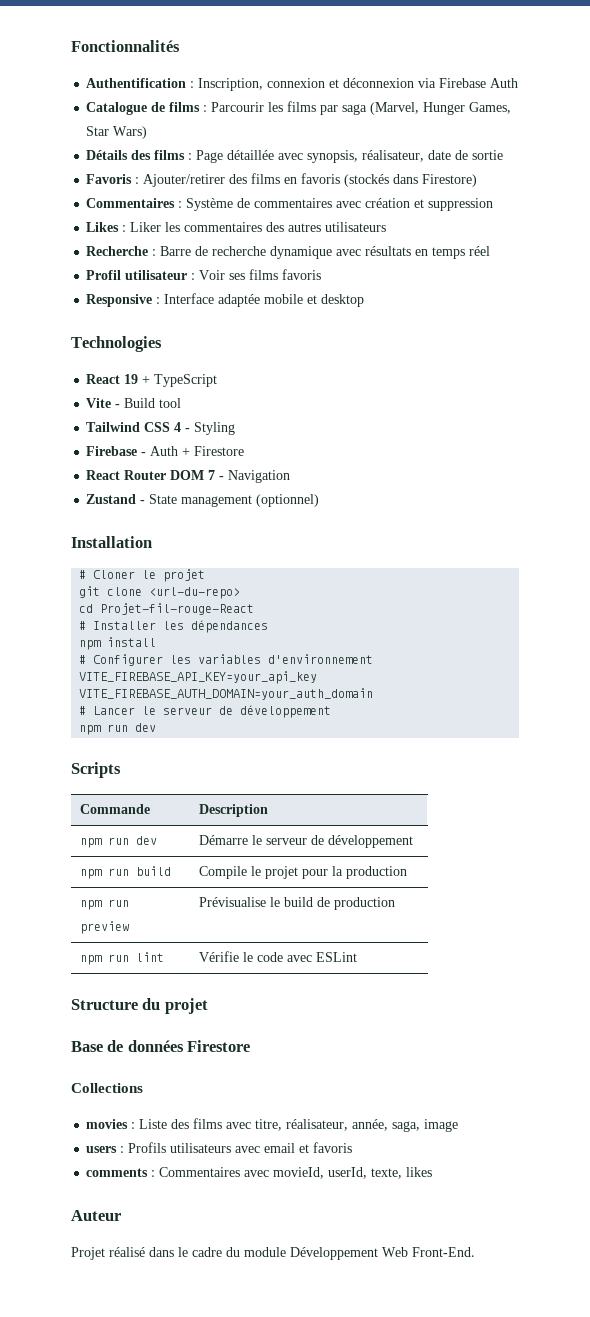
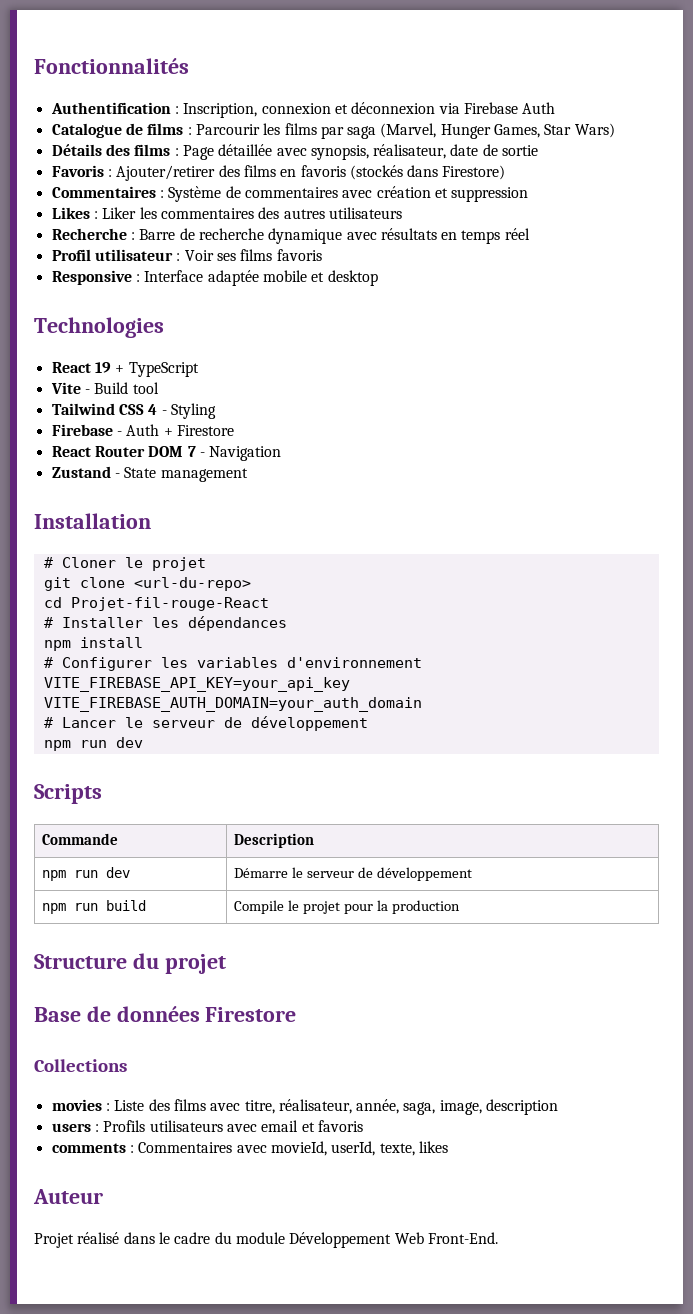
[256,494,320,507] (optionnel) -> (248, 475) none
[80,899,130,910] [80,921,130,934] [199,897,396,910] [80,952,165,965] [199,951,358,962] // npm run preview | Prévisualise le build de production // npm run lint | Vérifie le code avec ESLint -> (461, 907) none
[424,1119,459,1132] image -> [439,1099,559,1115] image, description

